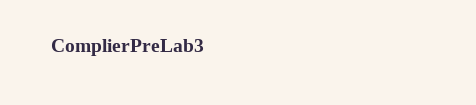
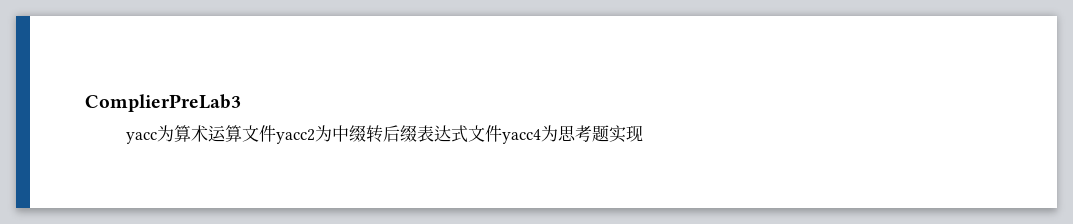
(204, 47) none -> [125,125,643,144] // yacc为算术运算文件yacc2为中缀转后缀表达式文件yacc4为思考题实现

